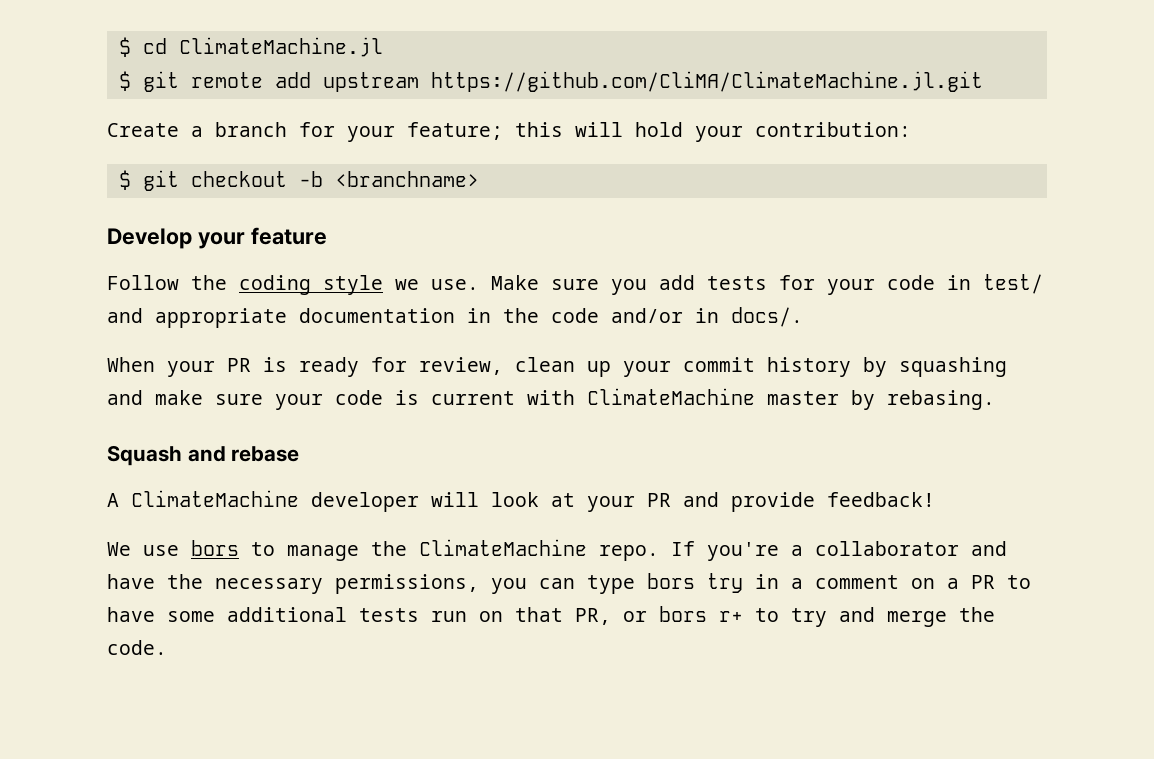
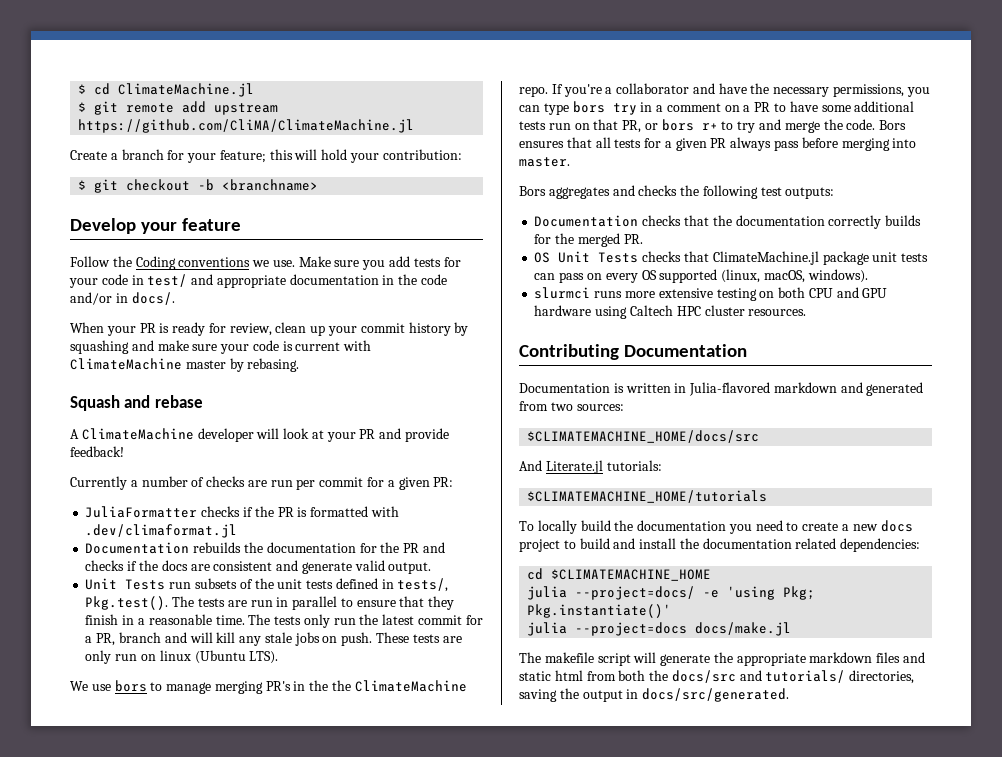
[430,71,983,92] https://github.com/CliMA/ClimateMachine.jl.git -> [78,119,415,133] https://github.com/CliMA/ClimateMachine.jl
[239,275,383,295] coding style -> [135,256,251,270] Coding conventions
(935, 499) none -> [70,476,454,490] [85,506,399,518] [85,524,238,538] [85,542,445,554] [85,560,432,574] [85,578,449,592] [85,596,455,610] [85,614,483,628] [85,632,462,646] [85,650,279,664] // Currently a number of checks are run per commit for a given PR: // JuliaFormatter checks if the PR is formatted with .dev/climaformat.jl // Documentation rebuilds the documentation for the PR and checks if the docs are consistent and generate valid output. // Unit Tests run subsets of the unit tests defined in tests/, Pkg.test(). The tests are run in parallel to ensure that they finish in a reasonable time. The tests only run the latest commit for a PR, branch and will kill any stale jobs on push. These tests are only run on linux (Ubuntu LTS).
(359, 553) none -> [214,680,329,694] merging PR's in the
(167, 647) none -> [879,120,907,130] [519,137,917,151] [519,157,570,167] [519,185,835,199] [534,215,922,229] [534,233,643,247] [534,251,929,265] [534,269,868,283] [534,287,888,301] [534,305,807,319] [519,344,747,360] [519,382,924,396] [519,401,624,411] [527,430,760,443] [519,460,662,474] [527,490,768,503] [519,520,913,534] [519,538,921,552] [527,568,712,581] [527,586,816,600] [527,604,672,618] [527,622,792,636] [519,652,926,666] [519,670,915,684] [519,688,790,702] Bors ensures that all tests for a given PR always pass before merging into master. // Bors aggregates and checks the following test outputs: // Documentation checks that the documentation correctly builds for the merged PR. // OS Unit Tests checks that ClimateMachine.jl package unit tests can pass on every OS supported (linux, macOS, windows). // slurmci runs more extensive testing on both CPU and GPU hardware using Caltech HPC cluster resources. // Contributing Documentation // Documentation is written in Julia-flavored markdown and generated from two sources: // $CLIMATEMACHINE_HOME/docs/src // And Literate.jl tutorials: // $CLIMATEMACHINE_HOME/tutorials // To locally build the documentation you need to create a new docs project to build and install the documentation related dependencies: // cd $CLIMATEMACHINE_HOME // julia --project=docs/ -e 'using Pkg; Pkg.instantiate()' // julia --project=docs docs/make.jl // The makefile script will generate the appropriate markdown files and static html from both the docs/src and tutorials/ directories, saving the output in docs/src/generated.

